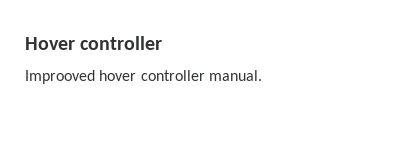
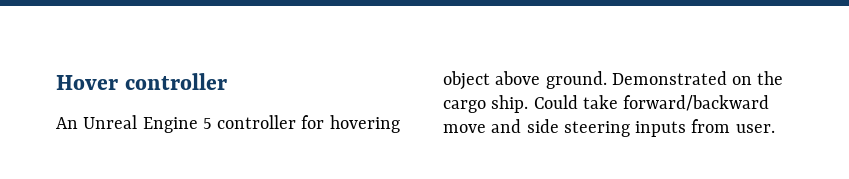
[25,70,262,84] Improoved hover controller manual. -> [56,115,400,133] [443,71,784,90] [443,95,770,113] [443,119,775,137] An Unreal Engine 5 controller for hovering object above ground. Demonstrated on the cargo ship. Could take forward/backward move and side steering inputs from user.

